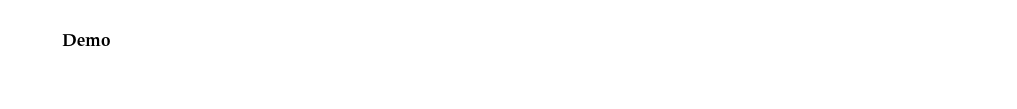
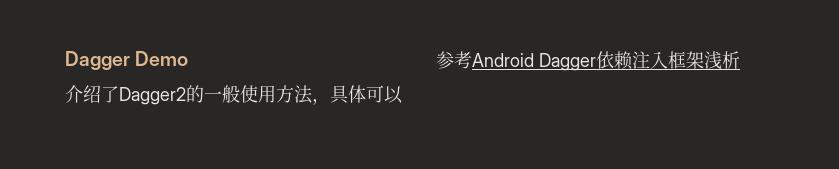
(62, 40) none -> [65,51,130,70] Dagger
(110, 40) none -> [65,85,403,105] [436,51,740,71] // 介绍了Dagger2的一般使用方法，具体可以参考Android Dagger依赖注入框架浅析

